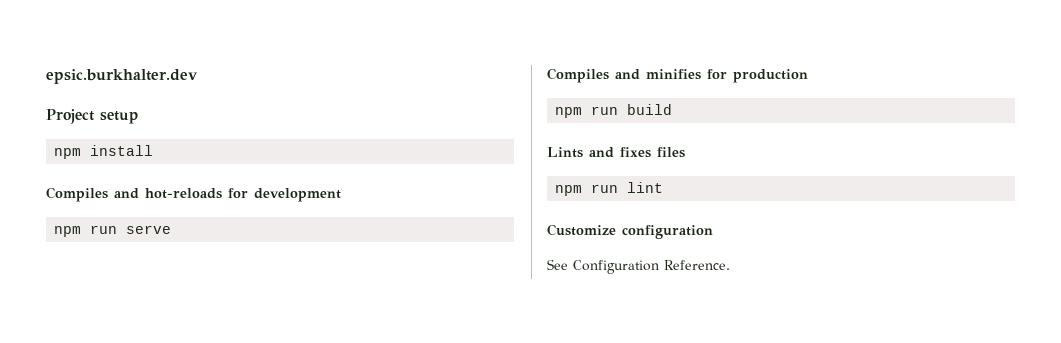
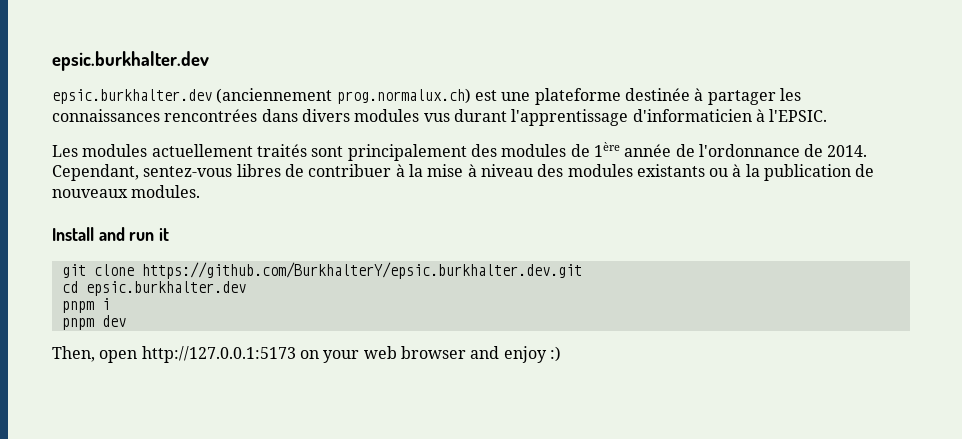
[46,69,198,84] [46,109,138,124] [54,145,154,159] [46,187,341,202] [54,225,172,237] [547,68,808,83] [555,104,673,118] [547,147,685,158] [555,182,664,196] [547,224,713,239] [547,259,730,274] epsic.burkhalter.dev // Project setup // npm install // Compiles and hot-reloads for development // npm run serve // Compiles and minifies for production // npm run build // Lints and fixes files // npm run lint // Customize configuration // See Configuration Reference. -> [52,51,209,71] [52,88,801,105] [52,109,828,126] [52,142,868,161] [52,164,875,181] [52,185,201,198] [52,227,170,241] [61,262,582,279] [61,281,246,296] [61,298,110,313] [61,315,126,330] [52,346,561,363] epsic.burkhalter.dev // epsic.burkhalter.dev (anciennement prog.normalux.ch) est une plateforme destinée à partager les connaissances rencontrées dans divers modules vus durant l'apprentissage d'informaticien à l'EPSIC. // Les modules actuellement traités sont principalement des modules de 1ère année de l'ordonnance de 2014. Cependant, sentez-vous libres de contribuer à la mise à niveau des modules existants ou à la publication de nouveaux modules. // Install and run it // git clone https://github.com/BurkhalterY/epsic.burkhalter.dev.git // cd epsic.burkhalter.dev // pnpm i // pnpm dev // Then, open http://127.0.0.1:5173 on your web browser and enjoy :)

